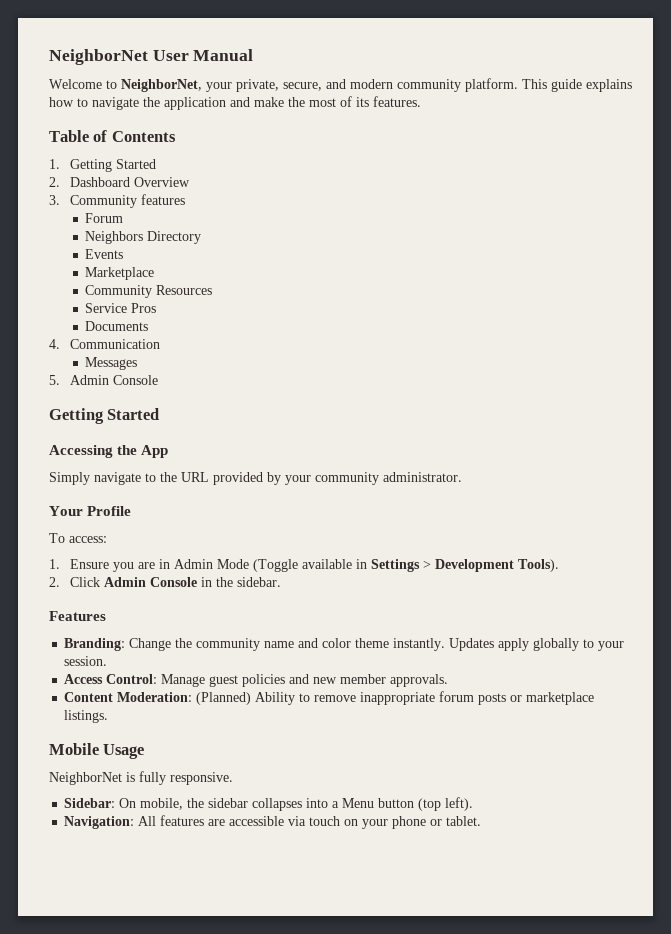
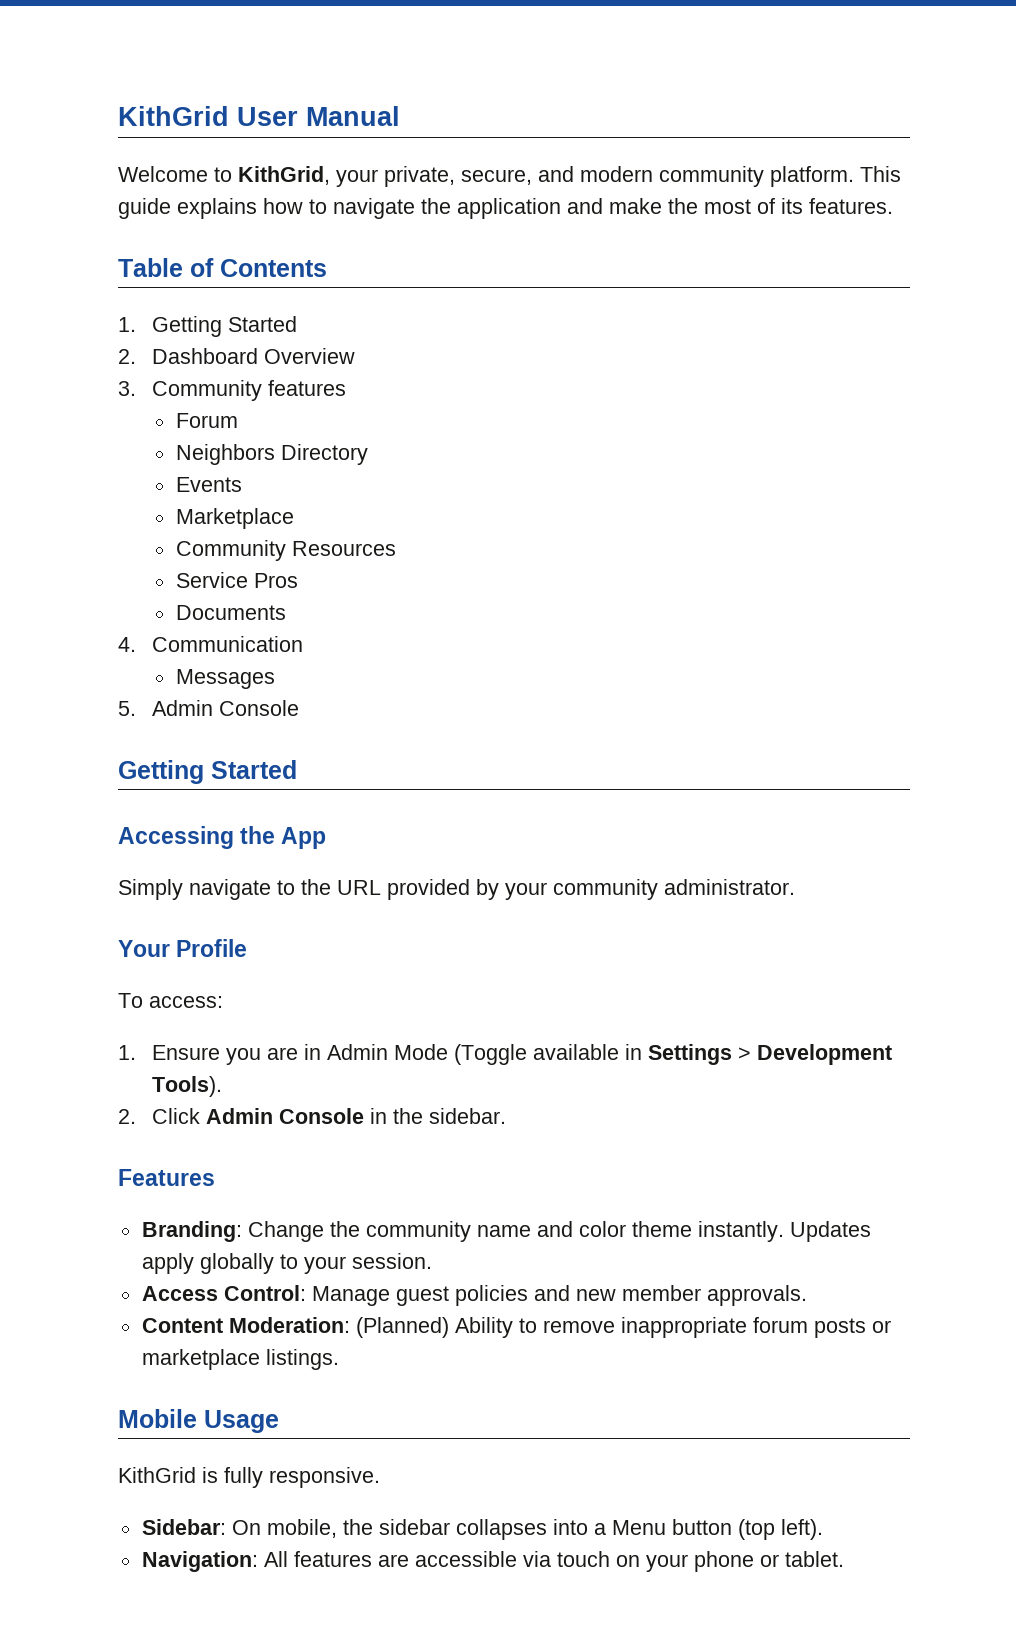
[49,49,148,65] NeighborNet -> [118,106,229,126] KithGrid
[121,79,202,92] NeighborNet, -> [238,166,330,185] KithGrid,
[49,772,122,785] NeighborNet -> [118,1467,196,1483] KithGrid

